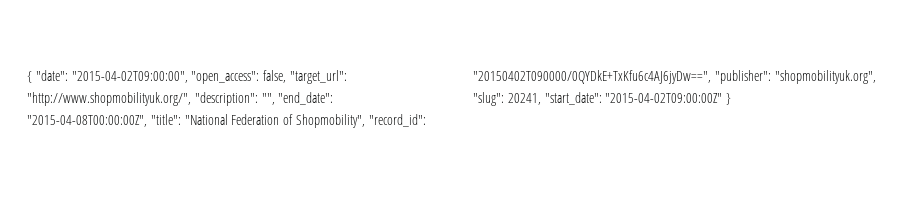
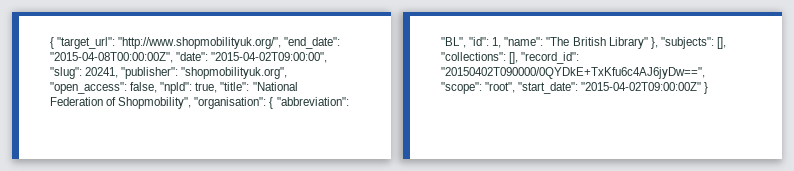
[27,70,347,84] [27,92,334,106] [27,115,147,127] { "date": "2015-04-02T09:00:00", "open_access": false, "target_url": "http://www.shopmobilityuk.org/", "description": "", "end_date": "2015-04-08T00:00:00Z", -> [50,37,341,49] [50,52,328,63] [50,67,288,79] [50,82,218,94] { "target_url": "http://www.shopmobilityuk.org/", "end_date": "2015-04-08T00:00:00Z", "date": "2015-04-02T09:00:00", "slug": 20241, "publisher": "shopmobilityuk.org", "open_access": false, "npld": true,
[368,114,426,127] [473,70,876,84] [473,92,541,106] "record_id": "20150402T090000/0QYDkE+TxKfu6c4AJ6jyDw==", "publisher": "shopmobilityuk.org", "slug": 20241, -> [194,97,349,109] [441,37,726,49] [441,52,580,64] [441,67,705,79] [441,82,516,94] "organisation": { "abbreviation": "BL", "id": 1, "name": "The British Library" }, "subjects": [], "collections": [], "record_id": "20150402T090000/0QYDkE+TxKfu6c4AJ6jyDw==", "scope": "root",

